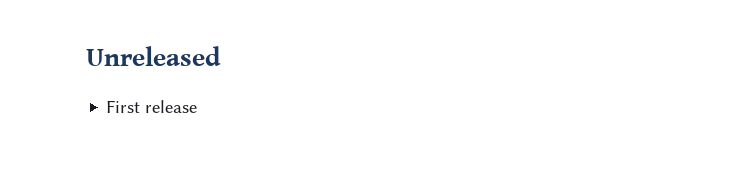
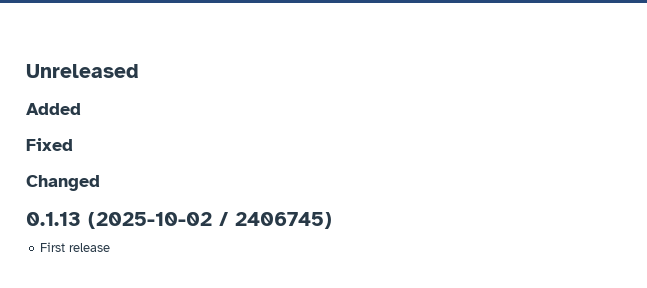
(221, 56) none -> [26,103,81,115] [26,138,73,151] [26,175,100,191] [26,212,332,229] // Added // Fixed // Changed // 0.1.13 (2025-10-02 / 2406745)

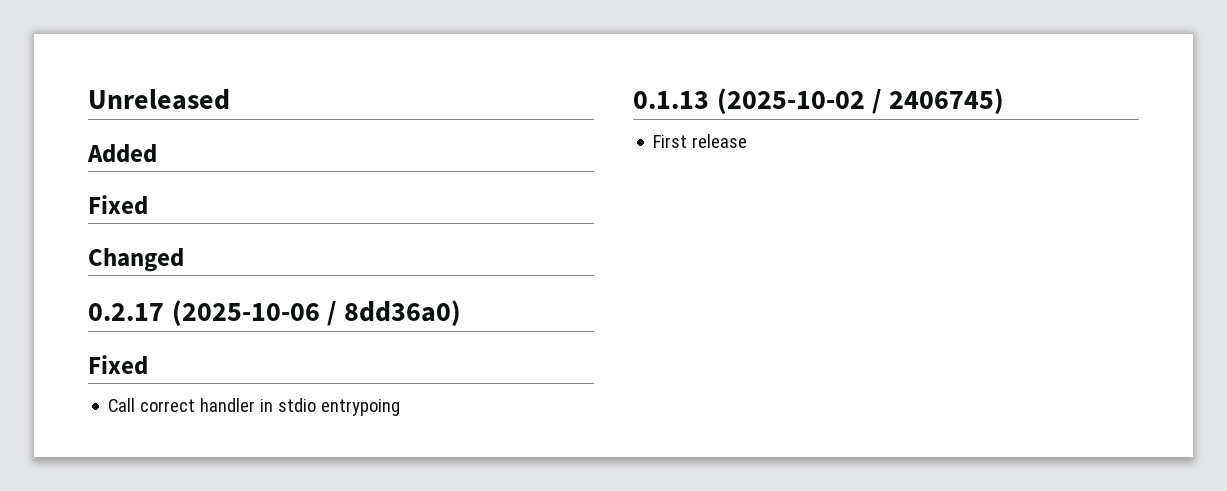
(100, 183) none -> [88,300,461,326] [88,355,148,375] [108,398,401,416] // 0.2.17 (2025-10-06 / 8dd36a0) // Fixed // Call correct handler in stdio entrypoing

